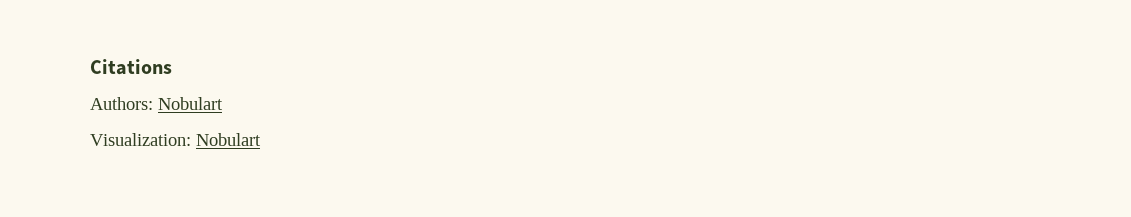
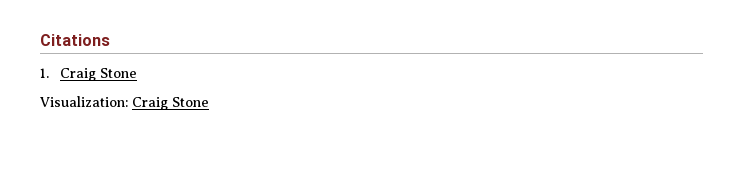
[90,97,223,110] Authors: Nobulart -> [40,68,137,81] 1. Craig Stone
[196,133,261,146] Nobulart -> [132,97,209,110] Craig Stone

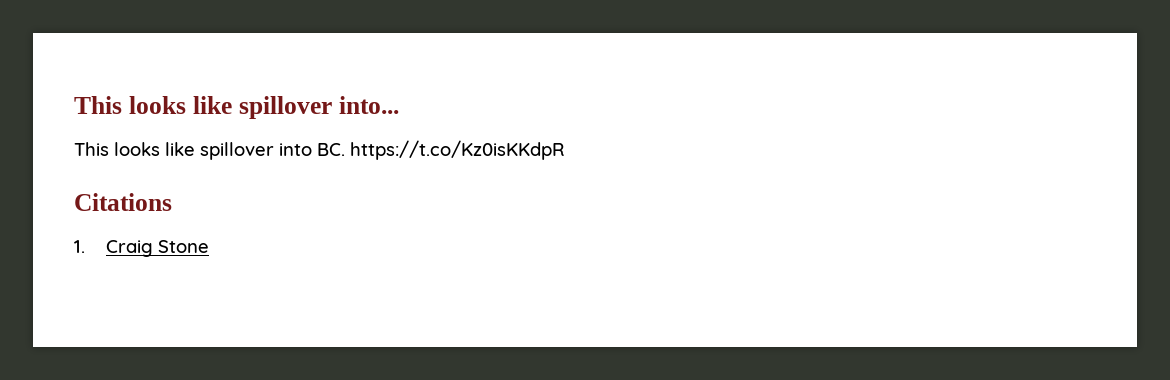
(40, 40) none -> [74,96,399,119] [74,140,565,160] This looks like spillover into... // This looks like spillover into BC. https://t.co/Kz0isKKdpR //
[40,96,209,110] // Visualization: Craig Stone -> (210, 246) none

